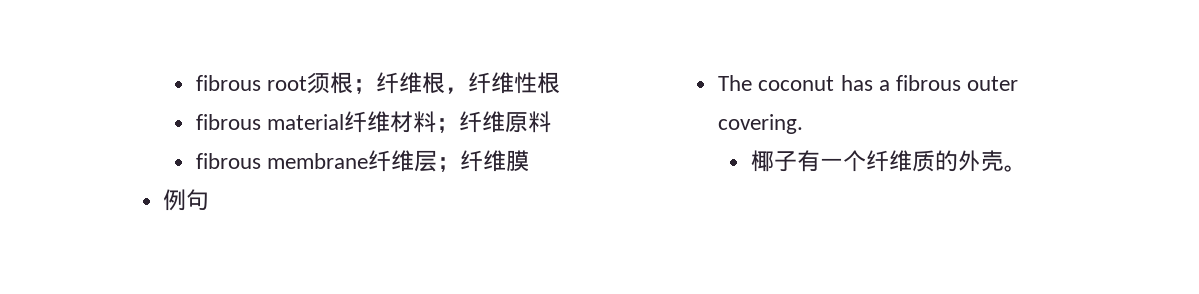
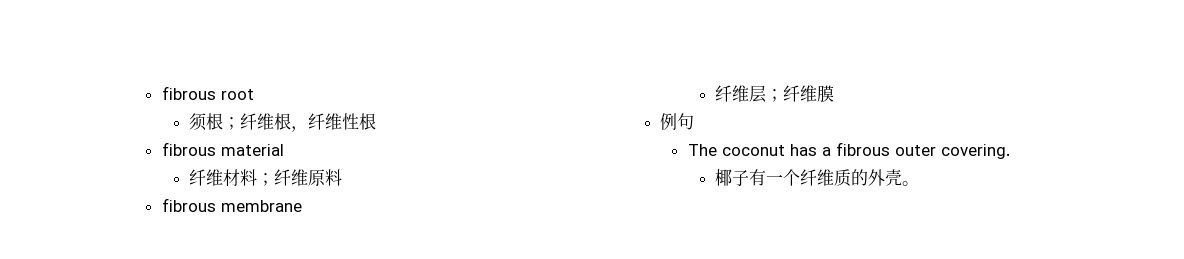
(308, 83) none -> (254, 94) //
(345, 122) none -> (284, 150) //
(369, 161) none -> (302, 206) //

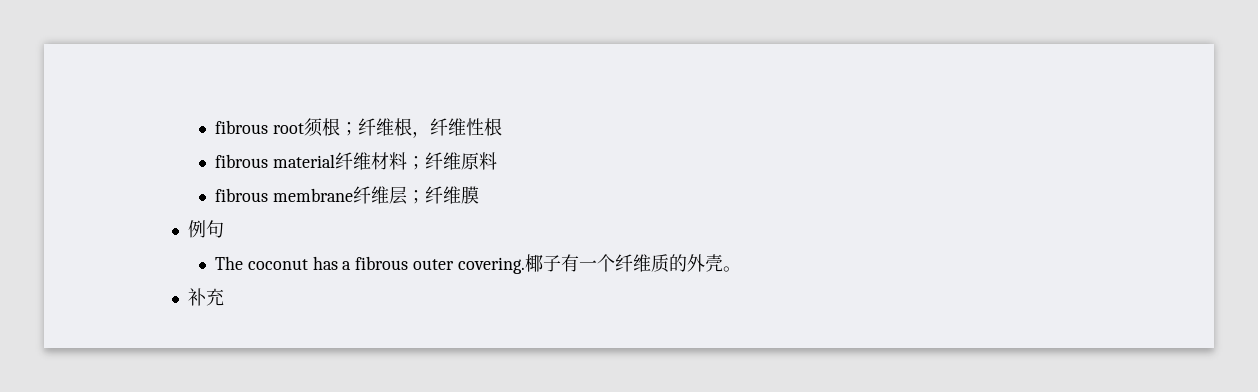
(254, 94) // -> (304, 128) none
(284, 150) // -> (335, 161) none
(302, 206) // -> (353, 195) none
(1010, 151) // -> (525, 265) none
(920, 183) none -> [187,288,224,306] // 补充

